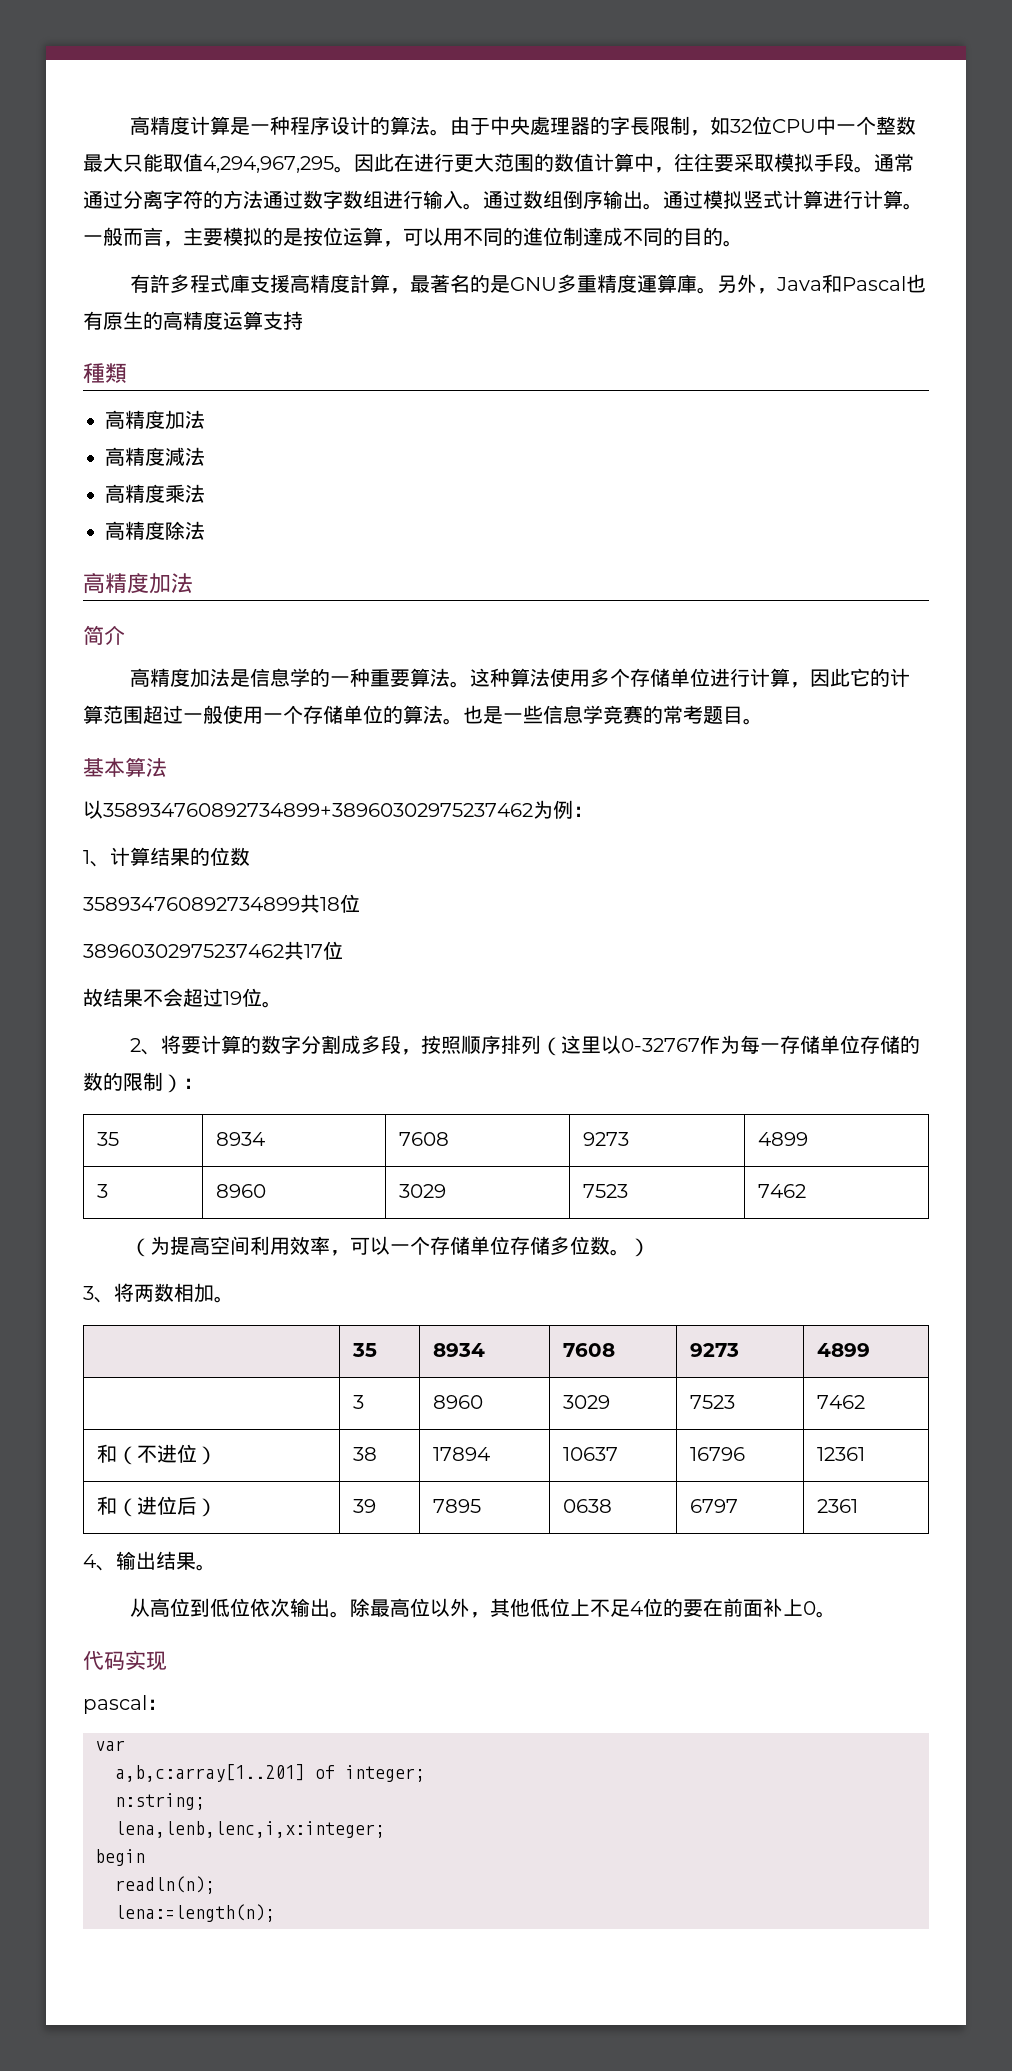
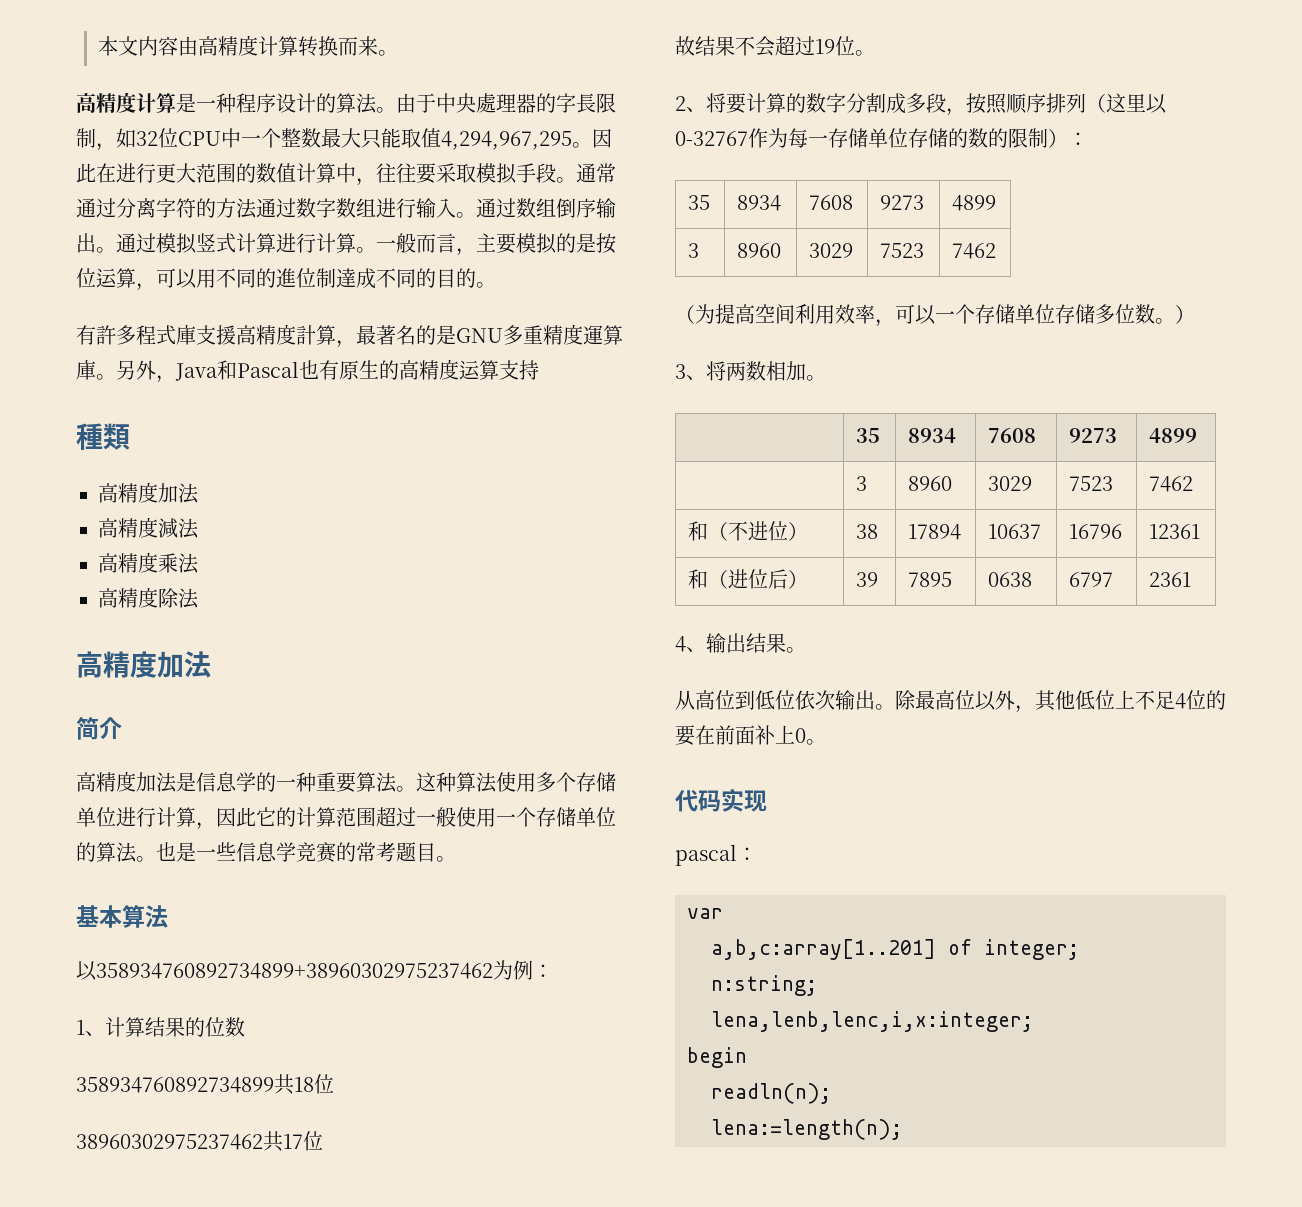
(130, 125) none -> [98,35,399,57] 本文内容由高精度计算转换而来。 //

